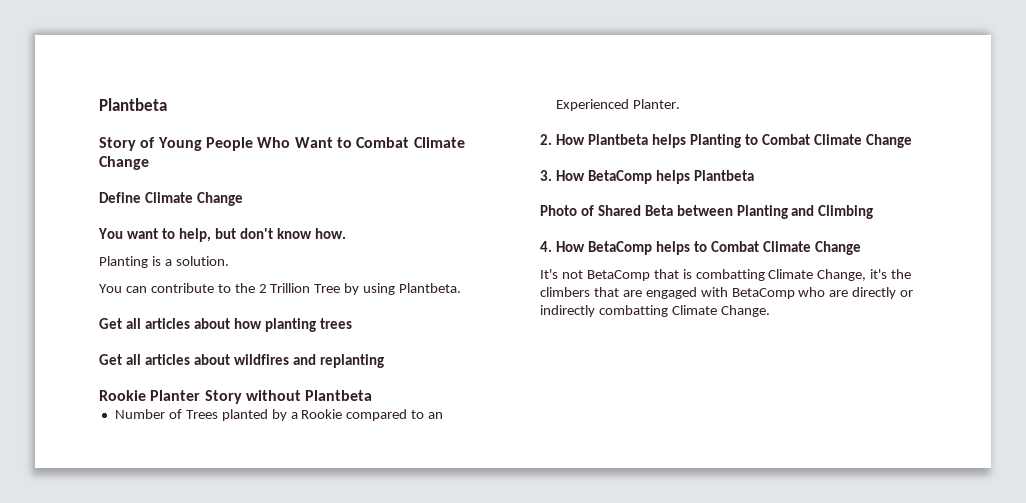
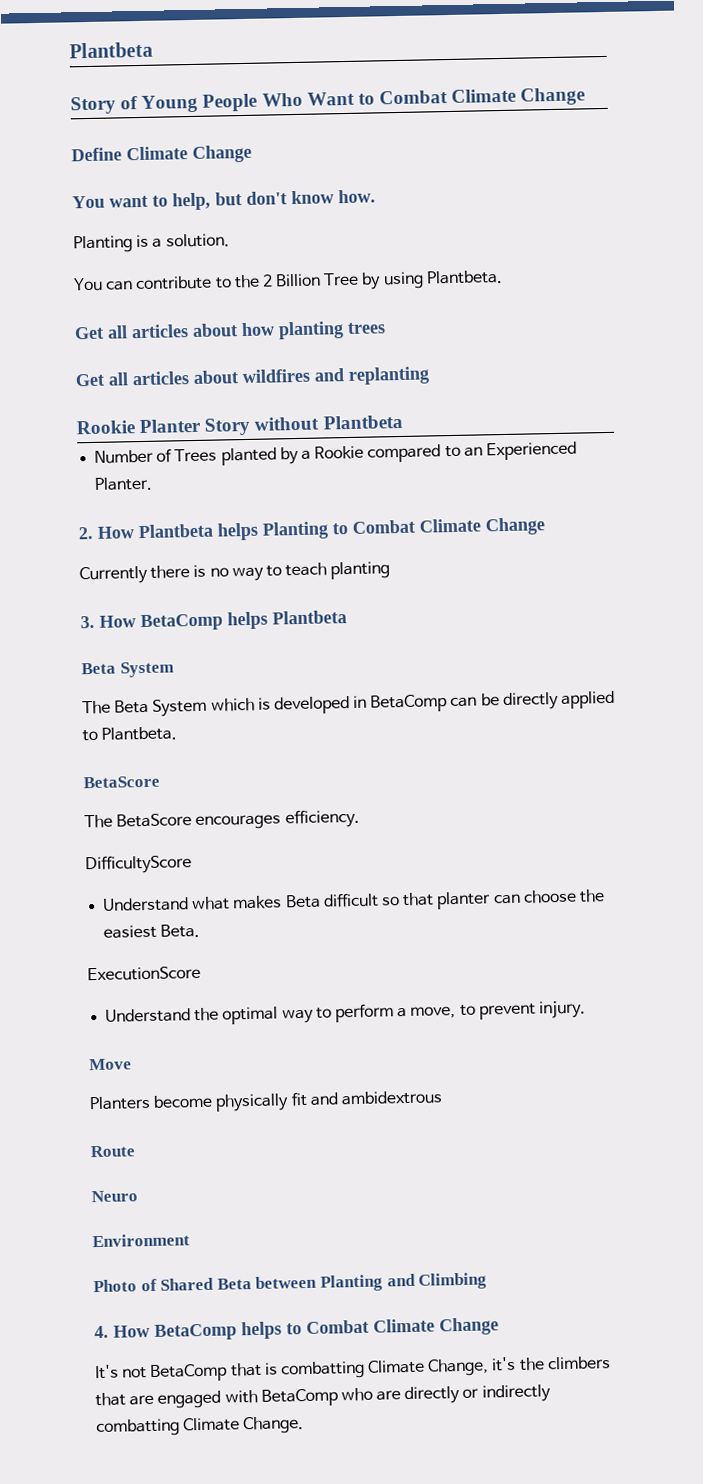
[270,283,311,293] Trillion -> [275,273,322,287] Billion
(913, 141) none -> [79,561,391,585] // Currently there is no way to teach planting
(755, 175) none -> [81,661,174,678] [82,690,616,717] [82,726,178,742] [83,775,160,789] [84,808,360,831] [85,854,192,875] [102,889,605,912] [103,923,201,939] [87,965,201,982] [105,1000,586,1025] [89,1058,132,1071] [89,1090,443,1112] [90,1145,135,1158] [91,1190,138,1203] [92,1233,190,1248] // Beta System // The Beta System which is developed in BetaComp can be directly applied to Plantbeta. // BetaScore // The BetaScore encourages efficiency. // DifficultyScore // Understand what makes Beta difficult so that planter can choose the easiest Beta. // ExecutionScore // Understand the optimal way to perform a move, to prevent injury. // Move // Planters become physically fit and ambidextrous // Route // Neuro // Environment

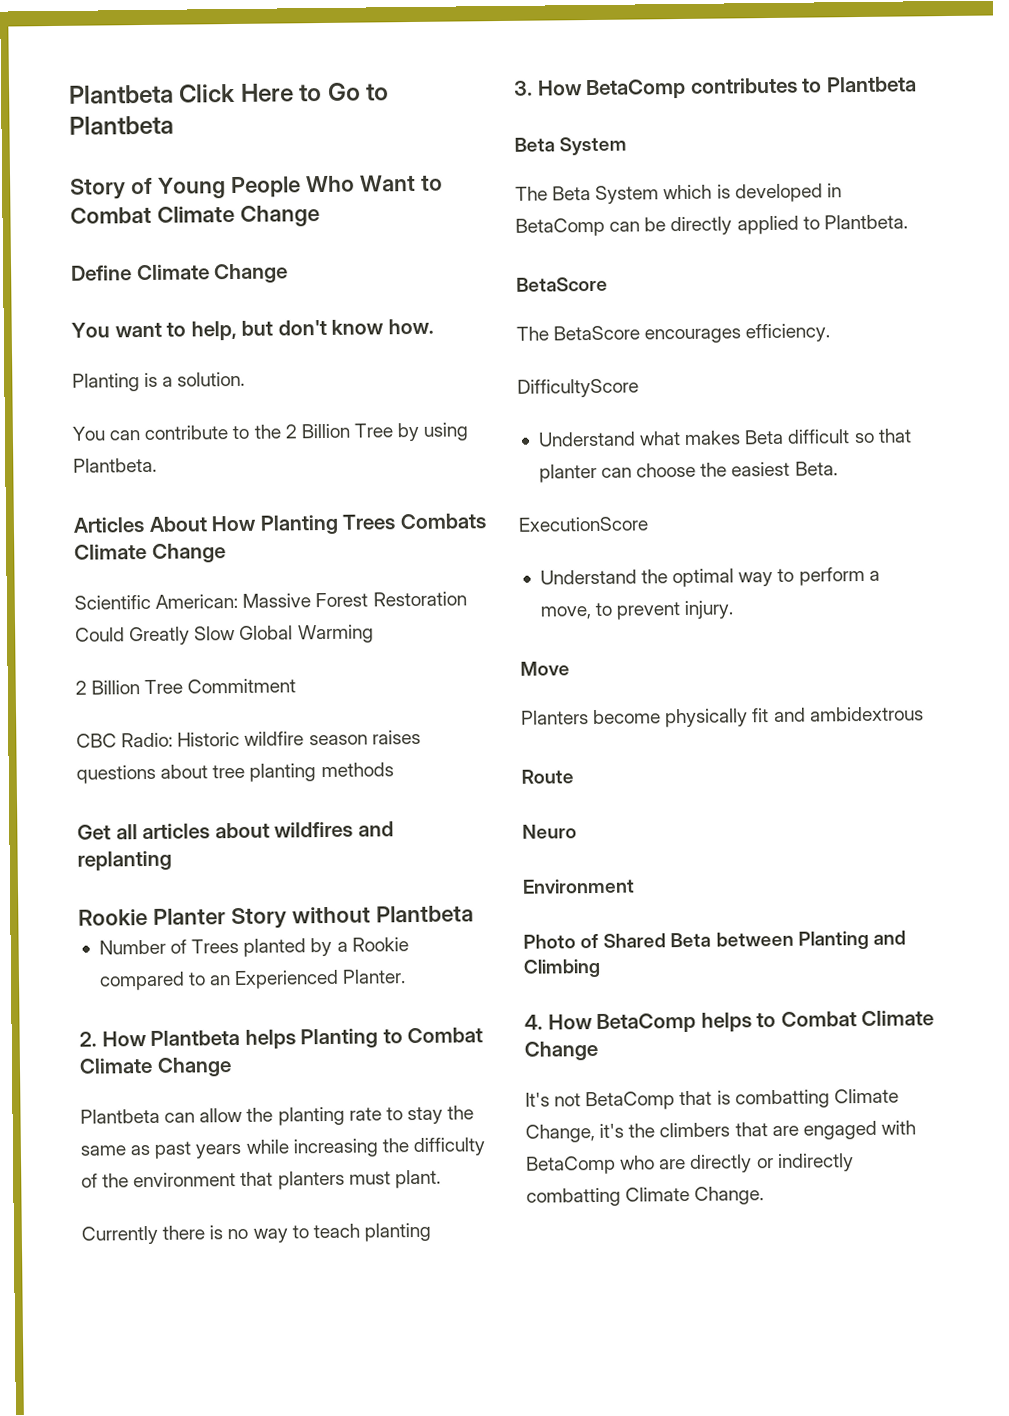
[69,41,153,59] Plantbeta -> [69,82,390,104] [69,115,174,135] Plantbeta Click Here to Go to Plantbeta
[74,321,386,340] Get all articles about how planting trees -> [73,513,486,535] [74,543,226,563] [74,591,467,610] [75,624,374,646] [75,678,297,695] [76,729,421,748] [76,762,394,784] Articles About How Planting Trees Combats Climate Change // Scientific American: Massive Forest Restoration Could Greatly Slow Global Warming // 2 Billion Tree Commitment // CBC Radio: Historic wildfire season raises questions about tree planting methods
(546, 526) none -> [80,1105,475,1126] [80,1137,485,1159] [81,1169,441,1190] // Plantbeta can allow the planting rate to stay the same as past years while increasing the difficulty of the environment that planters must plant.
[227,611,268,630] helps -> [689,77,823,94] contributes to

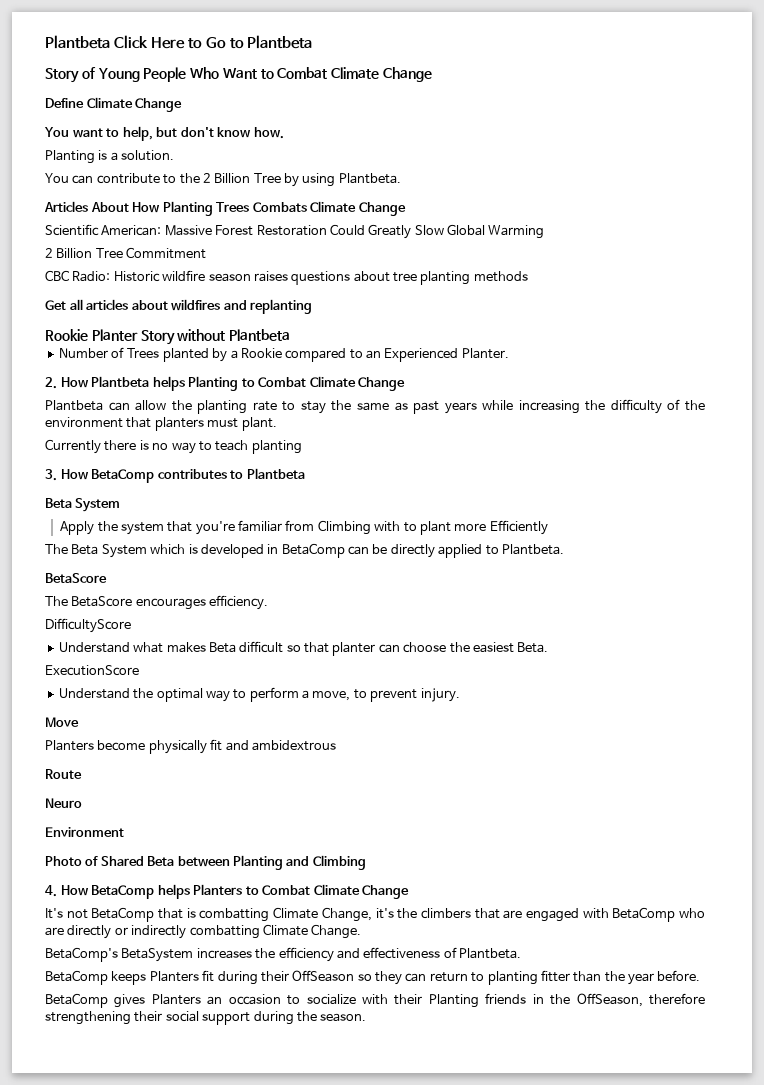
(628, 146) none -> [60,520,548,535] // Apply the system that you're familiar from Climbing with to plant more Efficiently
(752, 1022) none -> [193,884,243,895] Planters
(765, 1195) none -> [45,947,521,962] [45,970,701,985] [45,993,706,1008] [45,1011,367,1025] // BetaComp's BetaSystem increases the efficiency and effectiveness of Plantbeta. // BetaComp keeps Planters fit during their OffSeason so they can return to planting fitter than the year before. // BetaComp gives Planters an occasion to socialize with their Planting friends in the OffSeason, therefore strengthening their social support during the season.

